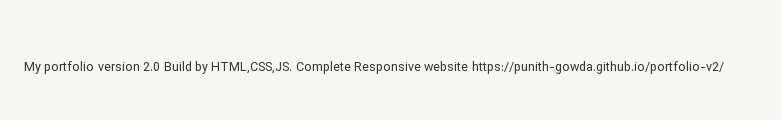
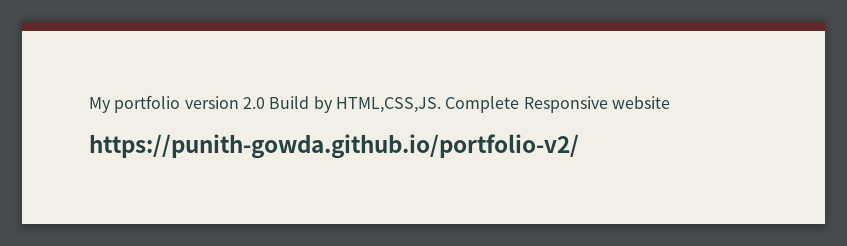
(469, 66) none -> (670, 102) //

